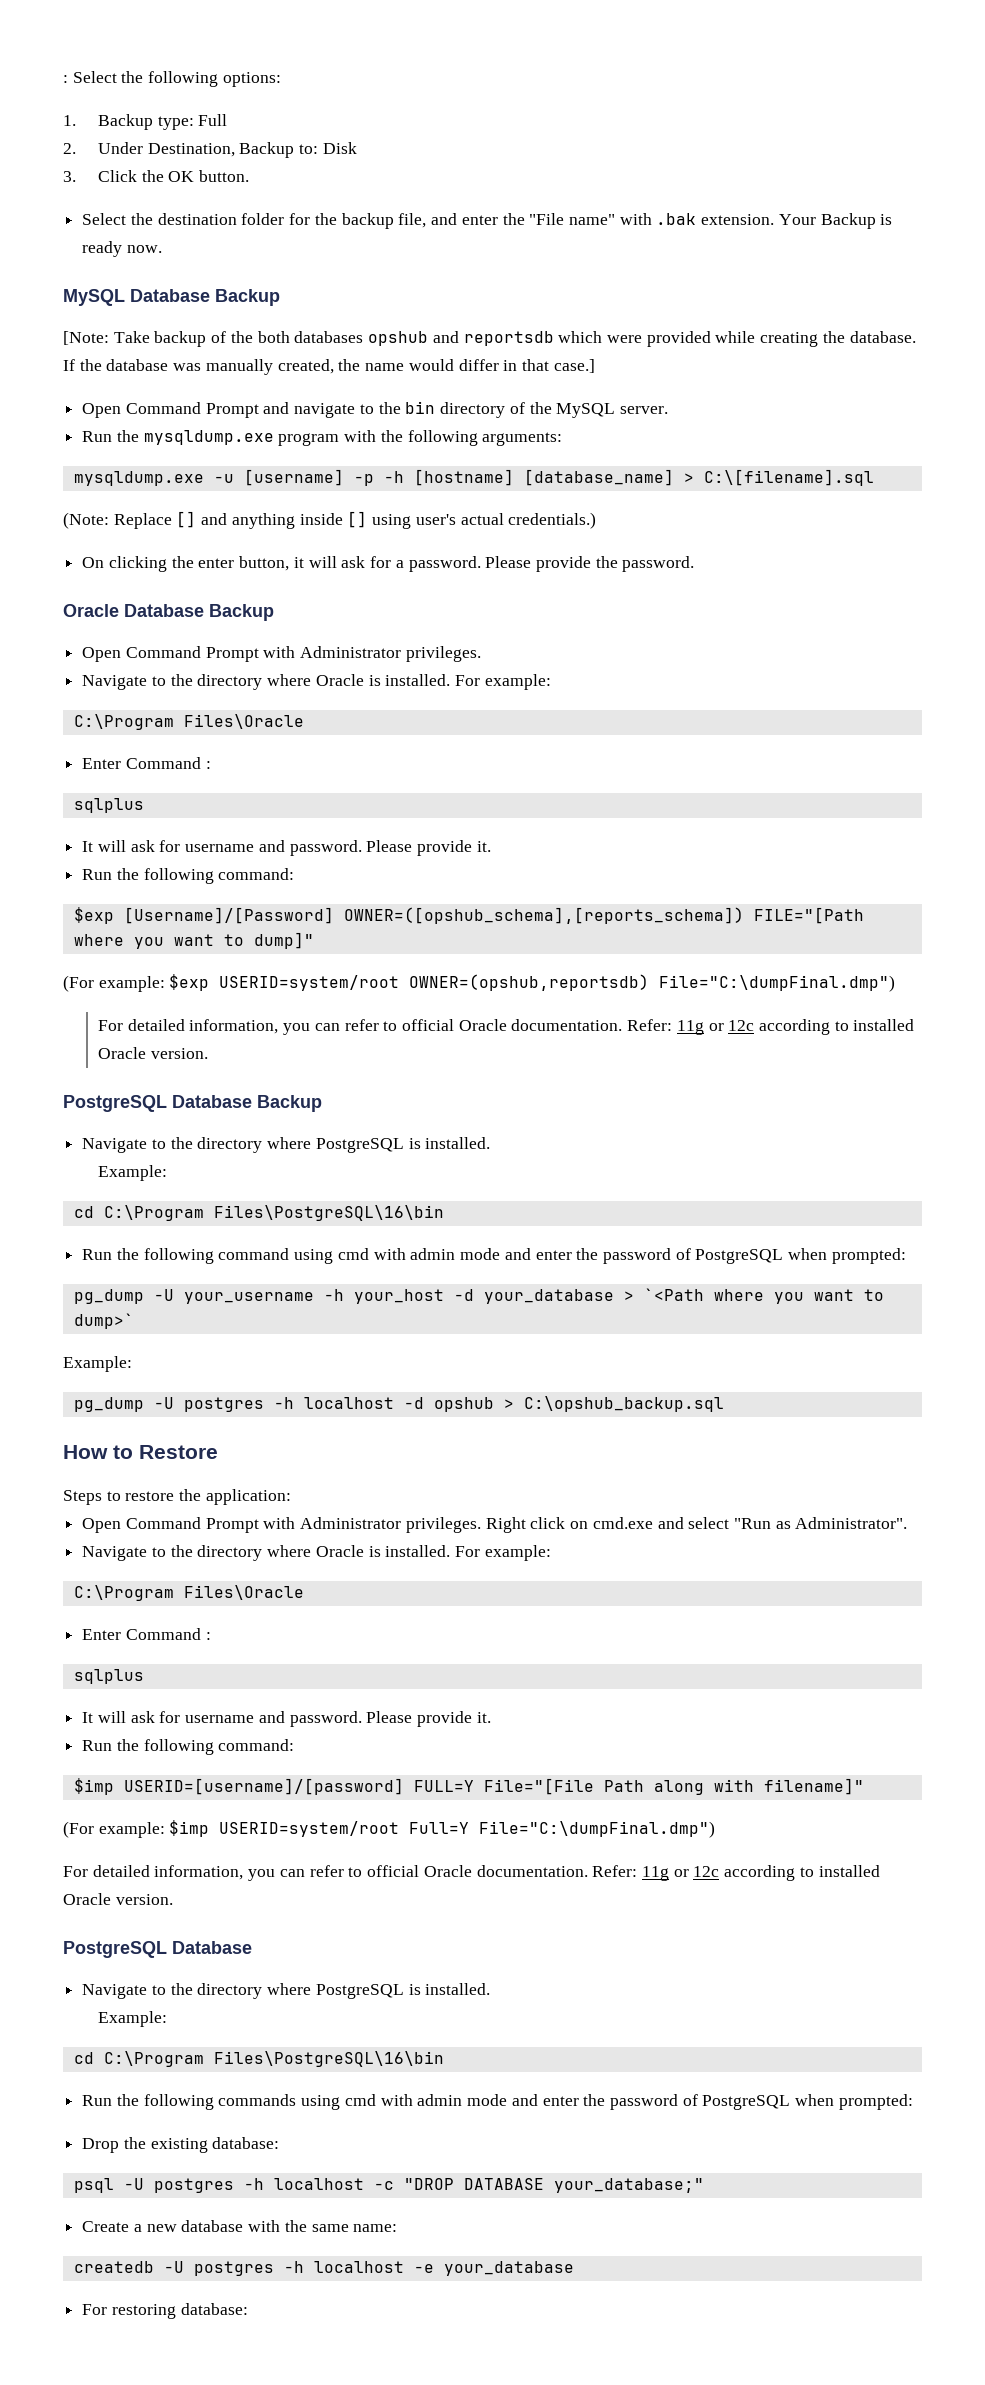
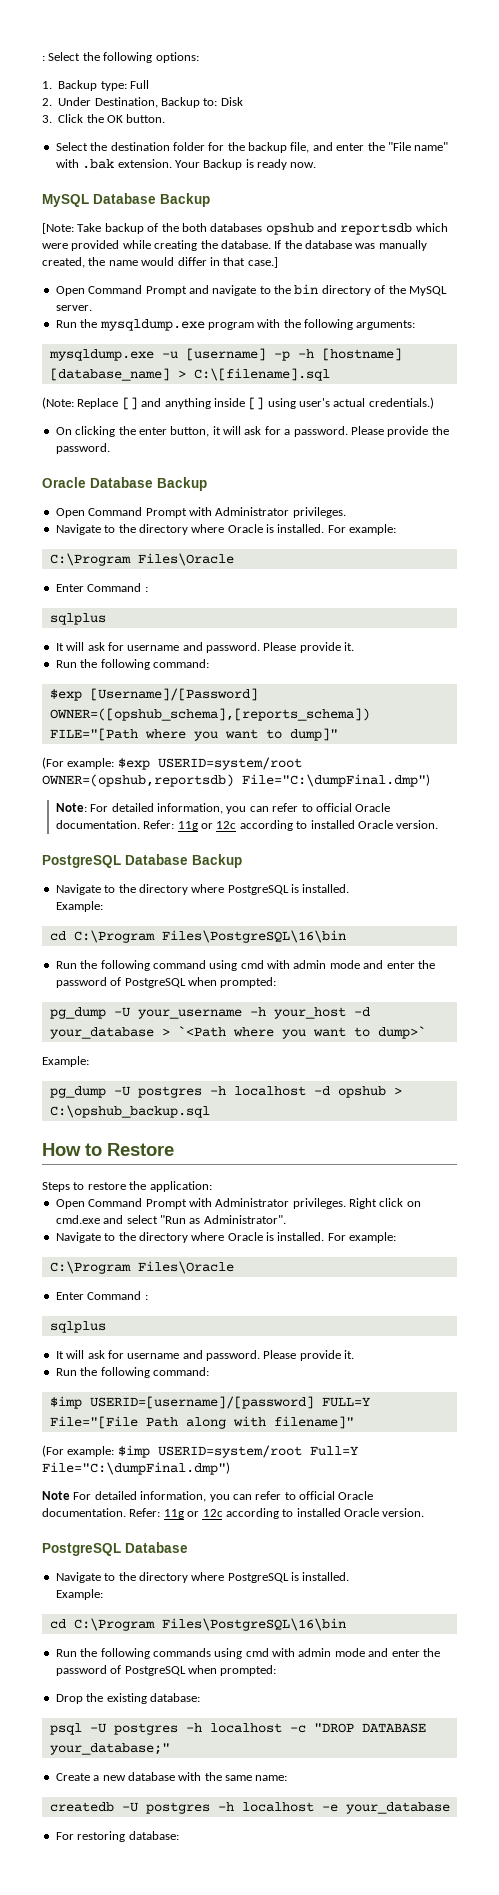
(896, 983) none -> [55,803,87,812] Note:
(716, 1829) none -> [42,1491,70,1500] Note

